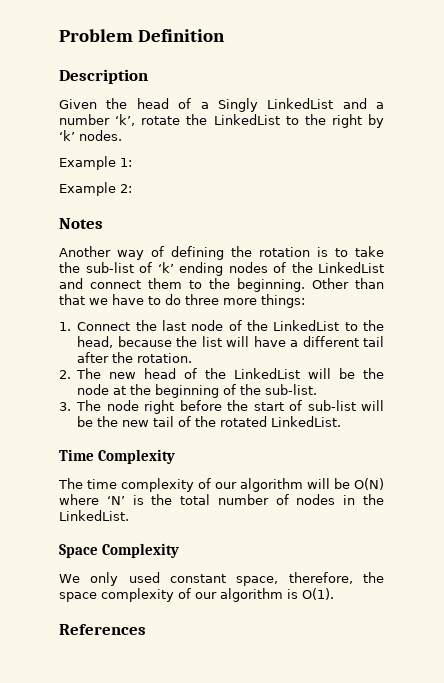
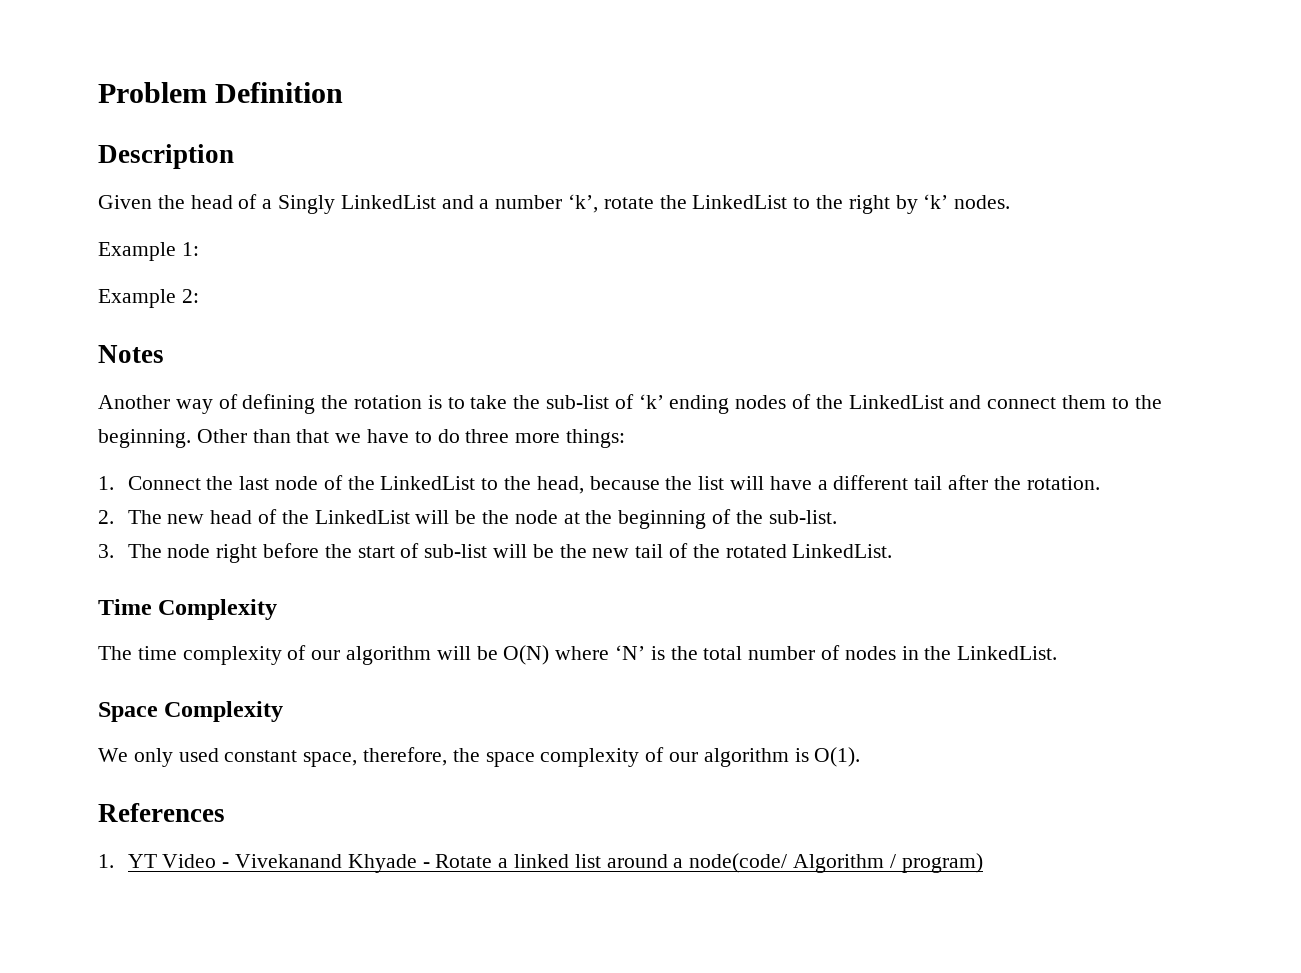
(146, 629) none -> [98,853,983,873] // 1. YT Video - Vivekanand Khyade - Rotate a linked list around a node(code/ Algorithm / program)

